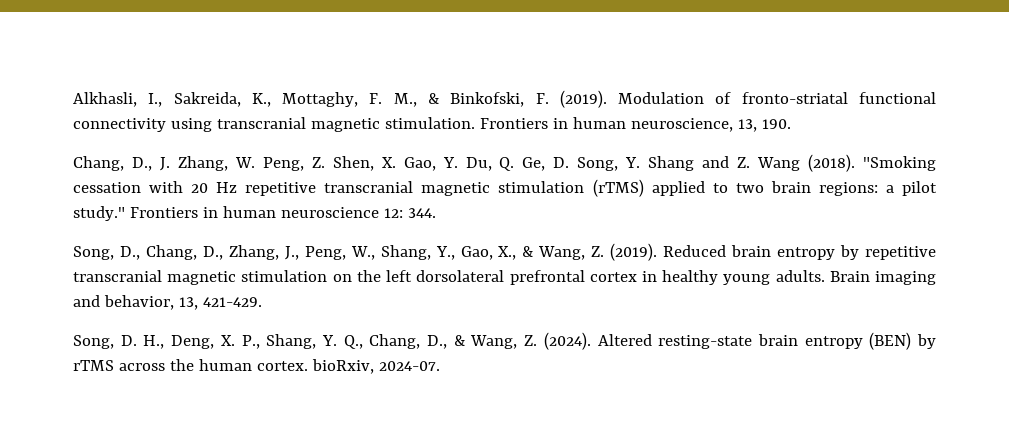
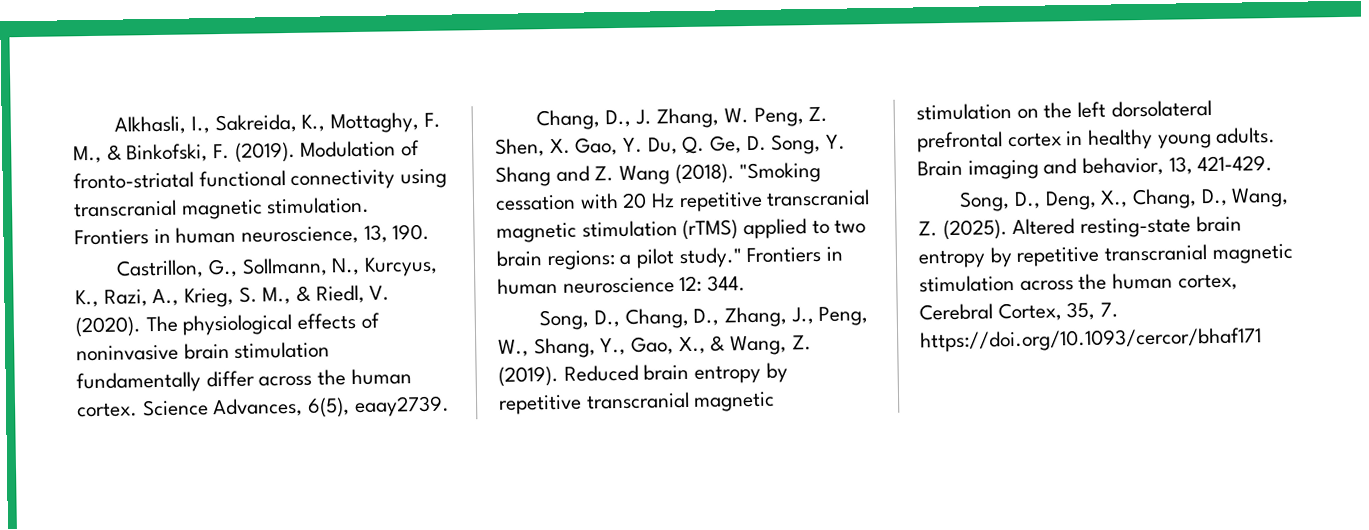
(791, 124) none -> [116,256,439,279] [75,284,391,308] [75,312,380,338] [76,341,331,362] [76,368,412,394] [77,395,450,418] // Castrillon, G., Sollmann, N., Kurcyus, K., Razi, A., Krieg, S. M., & Riedl, V. (2020). The physiological effects of noninvasive brain stimulation fundamentally differ across the human cortex. Science Advances, 6(5), eaay2739.
[120,332,591,350] D. H., Deng, X. P., Shang, Y. Q., Chang, D., & Wang, Z. (2024). -> [1014,187,1290,211] [918,219,1008,241] D., Deng, X., Chang, D., Wang, Z. (2025).
[869,332,937,350] [73,359,440,374] (BEN) by rTMS across the human cortex. bioRxiv, 2024-07. -> [989,243,1294,268] [919,272,1238,293] [919,301,1120,322] [920,327,1262,353] by repetitive transcranial magnetic stimulation across the human cortex, Cerebral Cortex, 35, 7. https://doi.org/10.1093/cercor/bhaf171

